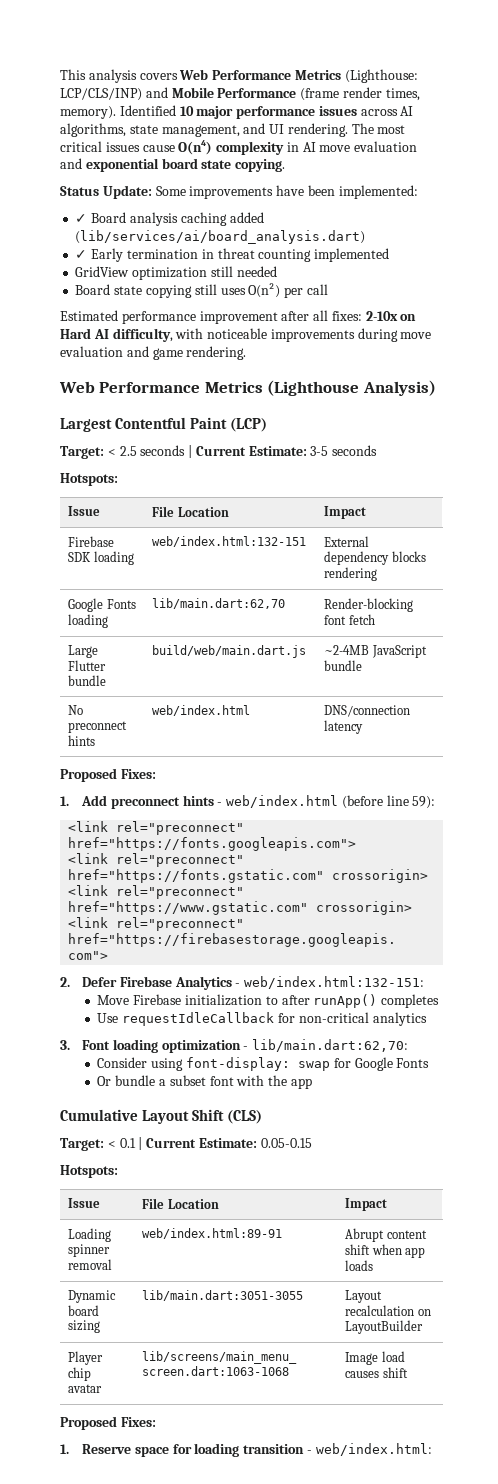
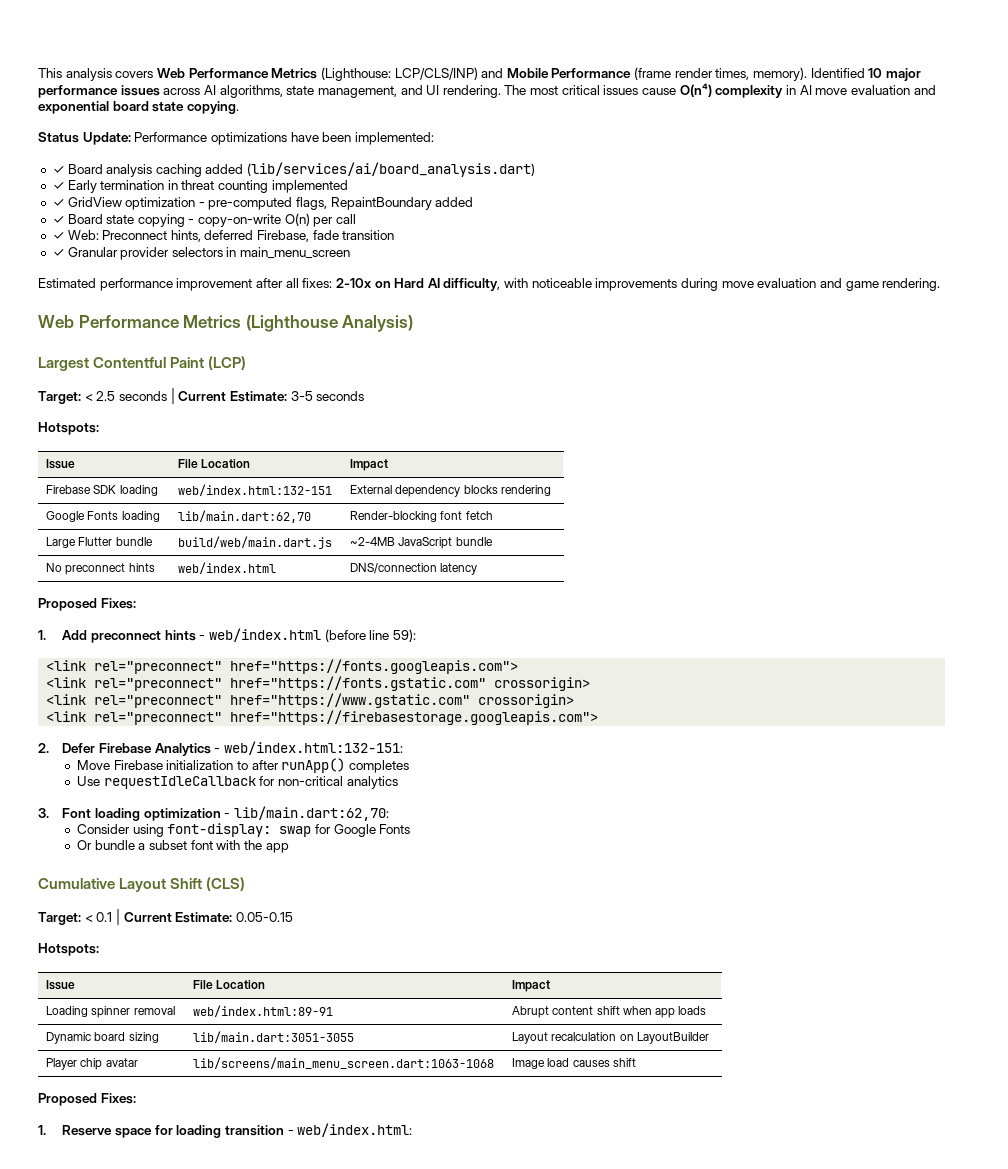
[155,186,274,199] Some improvements -> [134,132,287,145] Performance optimizations
(390, 255) none -> [52,199,64,207] ✓
[210,266,277,277] [75,283,328,298] still needed // Board state copying still uses O(n²) per call -> [198,197,474,210] [52,213,357,227] [52,230,395,242] [52,247,351,260] - pre-computed flags, RepaintBoundary added // ✓ Board state copying - copy-on-write O(n) per call // ✓ Web: Preconnect hints, deferred Firebase, fade transition // ✓ Granular provider selectors in main_menu_screen

